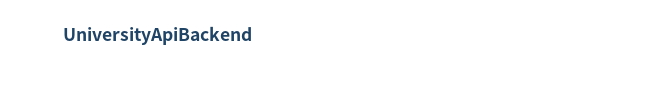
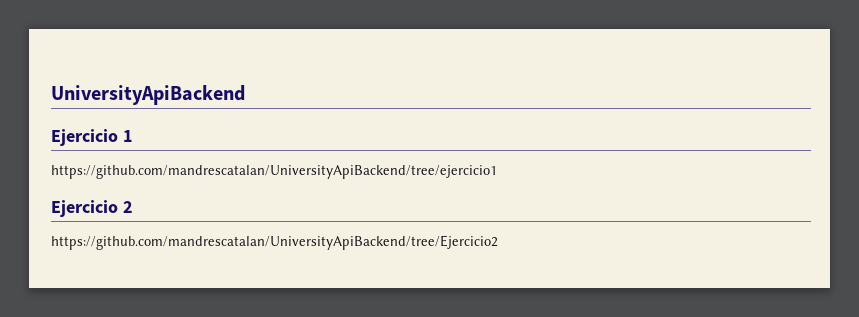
(252, 35) none -> [51,129,133,146] [51,165,497,179] [51,200,133,217] [51,235,498,250] // Ejercicio 1 // https://github.com/mandrescatalan/UniversityApiBackend/tree/ejercicio1 // Ejercicio 2 // https://github.com/mandrescatalan/UniversityApiBackend/tree/Ejercicio2

